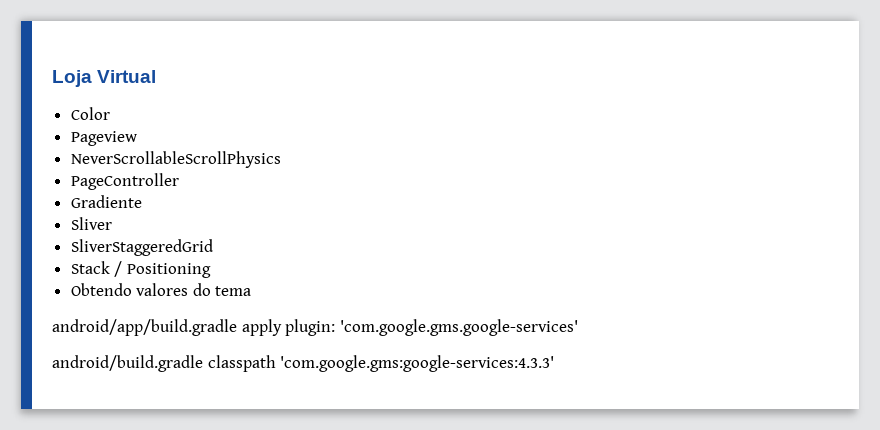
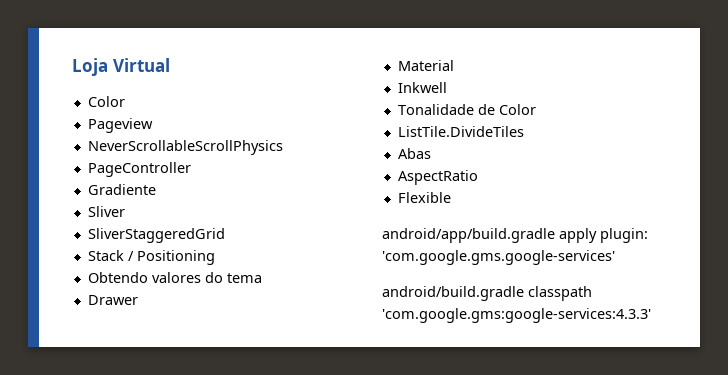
(252, 291) none -> [87,295,138,305] [397,60,454,71] [397,82,447,93] [397,104,536,115] [397,126,524,137] [397,148,431,159] [397,170,478,185] [397,192,451,203] // Drawer // Material // Inkwell // Tonalidade de Color // ListTile.DivideTiles // Abas // AspectRatio // Flexible

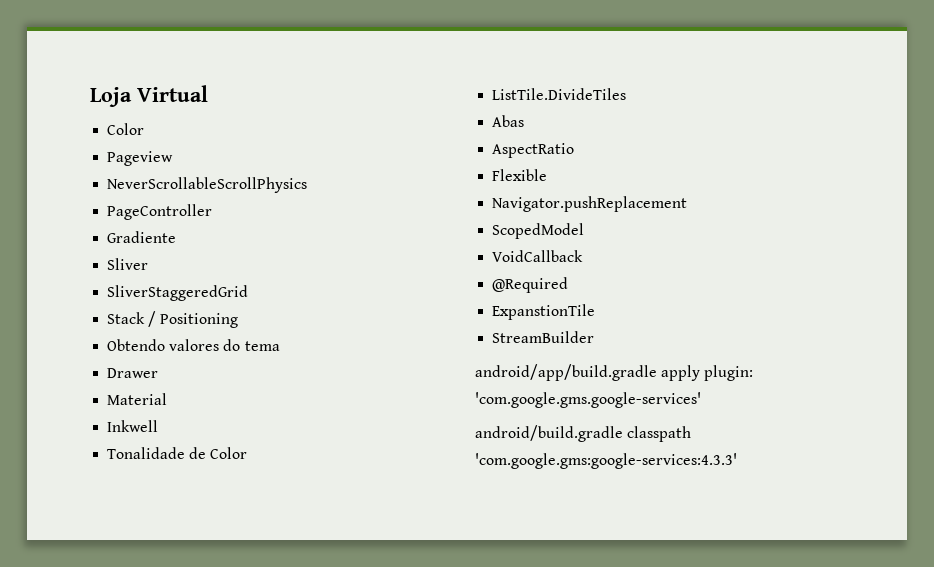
(451, 197) none -> [492,196,688,212] [492,223,585,239] [492,250,584,262] [492,277,569,293] [492,304,596,320] [492,331,595,343] // Navigator.pushReplacement // ScopedModel // VoidCallback // @Required // ExpanstionTile // StreamBuilder

